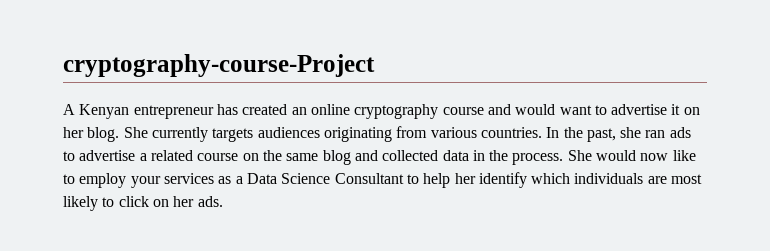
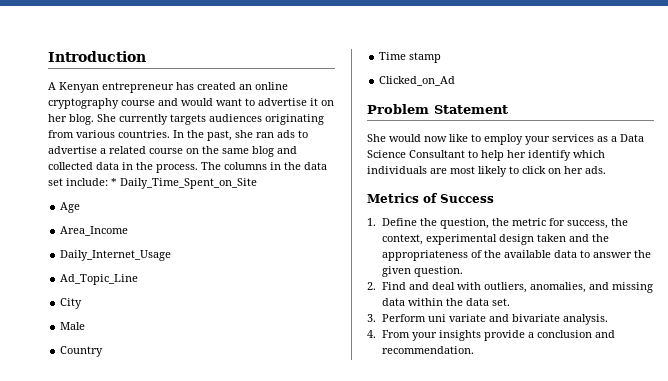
[63,54,375,77] cryptography-course-Project -> [48,51,146,62] Introduction
(564, 159) none -> [201,162,327,170] [48,178,257,189] [60,202,81,213] [60,226,129,236] [60,250,172,261] [60,274,139,285] [60,298,83,309] [60,322,86,330] [60,346,104,357] [379,52,442,63] [379,76,456,86] [367,104,508,114] The columns in the data set include: * Daily_Time_Spent_on_Site // Age // Area_Income // Daily_Internet_Usage // Ad_Topic_Line // City // Male // Country // Time stamp // Clicked_on_Ad // Problem Statement //
(223, 201) none -> [367,193,494,203] [367,218,629,229] [382,234,610,245] [382,250,652,261] [382,266,464,277] [367,282,654,293] [382,298,511,306] [367,314,609,325] [367,330,616,341] [382,346,475,354] // Metrics of Success // 1. Define the question, the metric for success, the context, experimental design taken and the appropriateness of the available data to answer the given question. // 2. Find and deal with outliers, anomalies, and missing data within the data set. // 3. Perform uni variate and bivariate analysis. // 4. From your insights provide a conclusion and recommendation.

